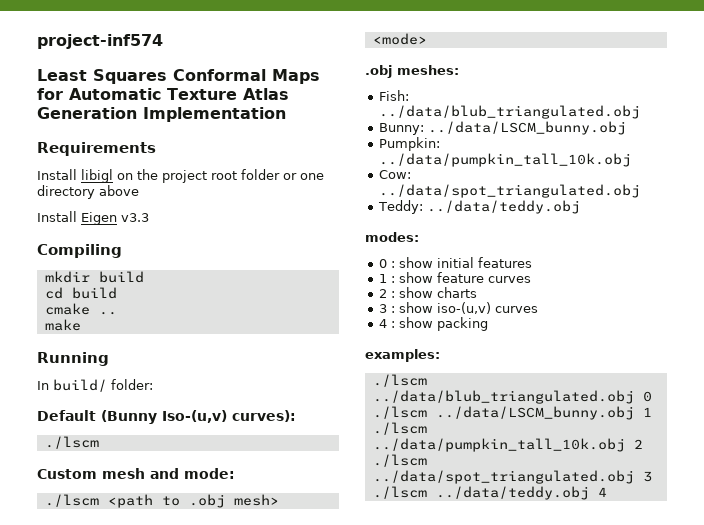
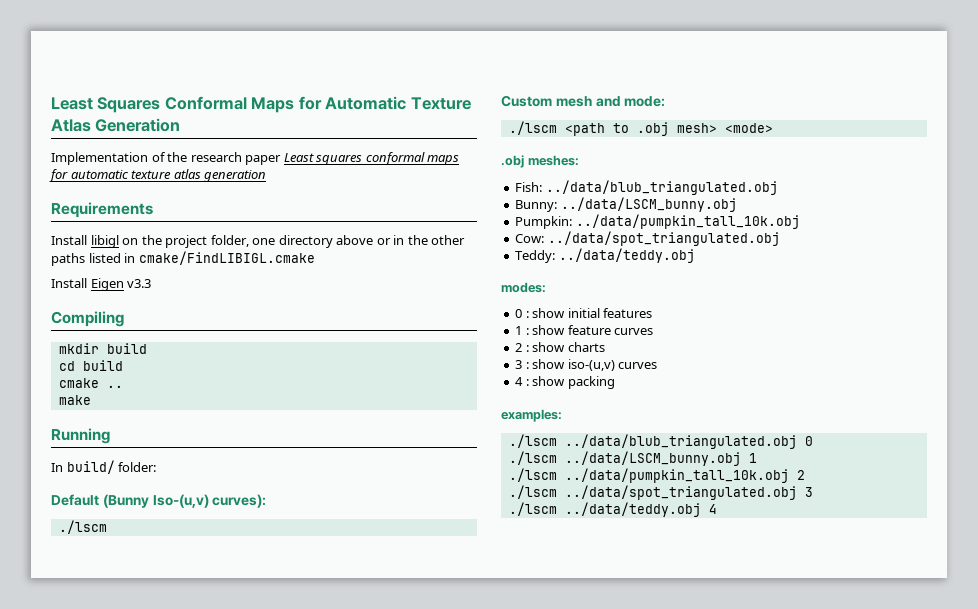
[37,34,163,49] project-inf574 // -> (51, 103) none
(137, 113) none -> (181, 125) //
(286, 114) none -> [151,152,460,165] [49,169,267,182] of the research paper Least squares conformal maps for automatic texture atlas generation
[211,169,297,180] root folder or -> [210,235,249,247] folder,
(139, 190) none -> [376,235,466,245] [51,251,315,266] or in the other paths listed in cmake/FindLIBIGL.cmake

